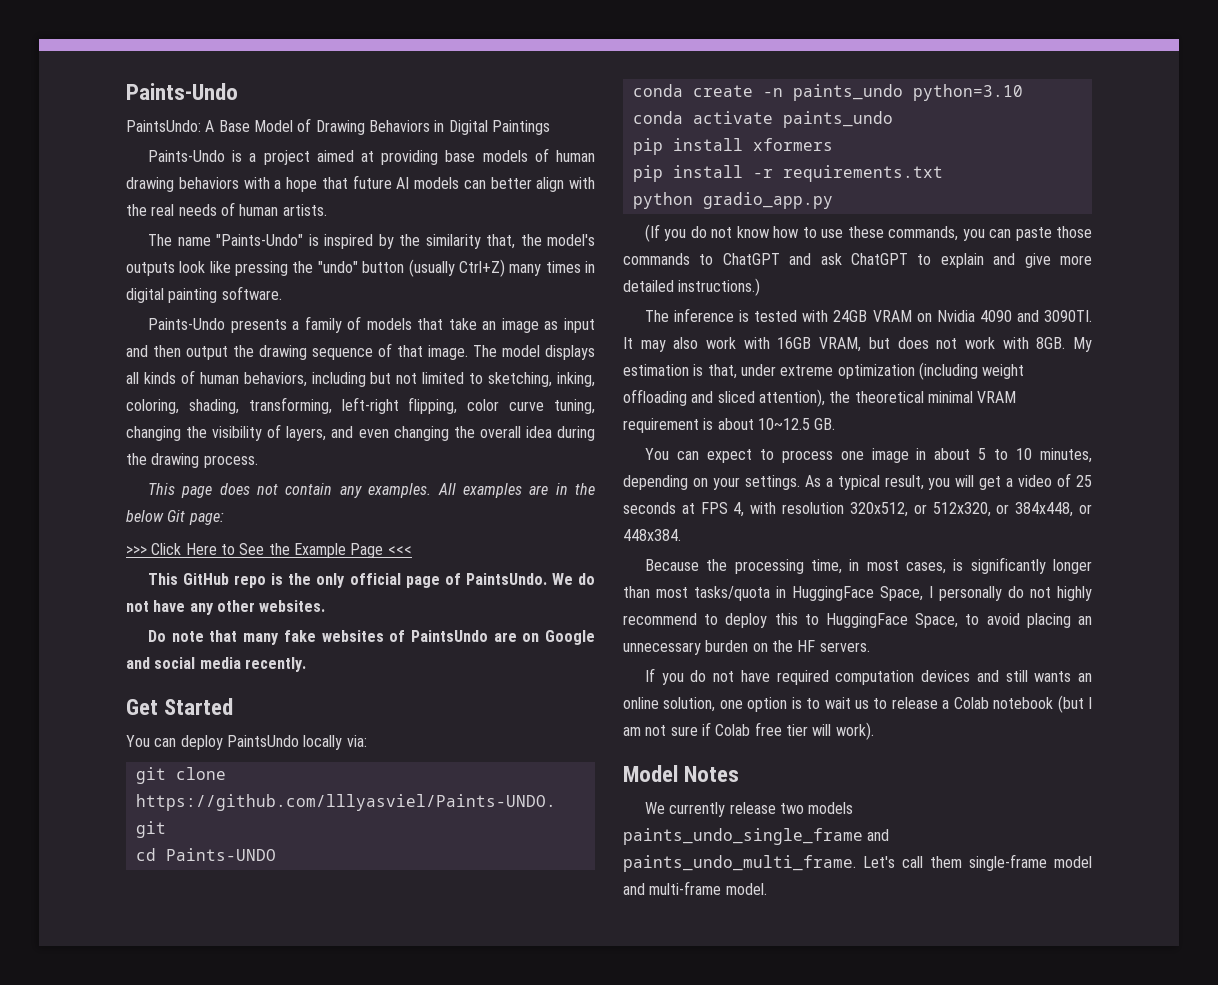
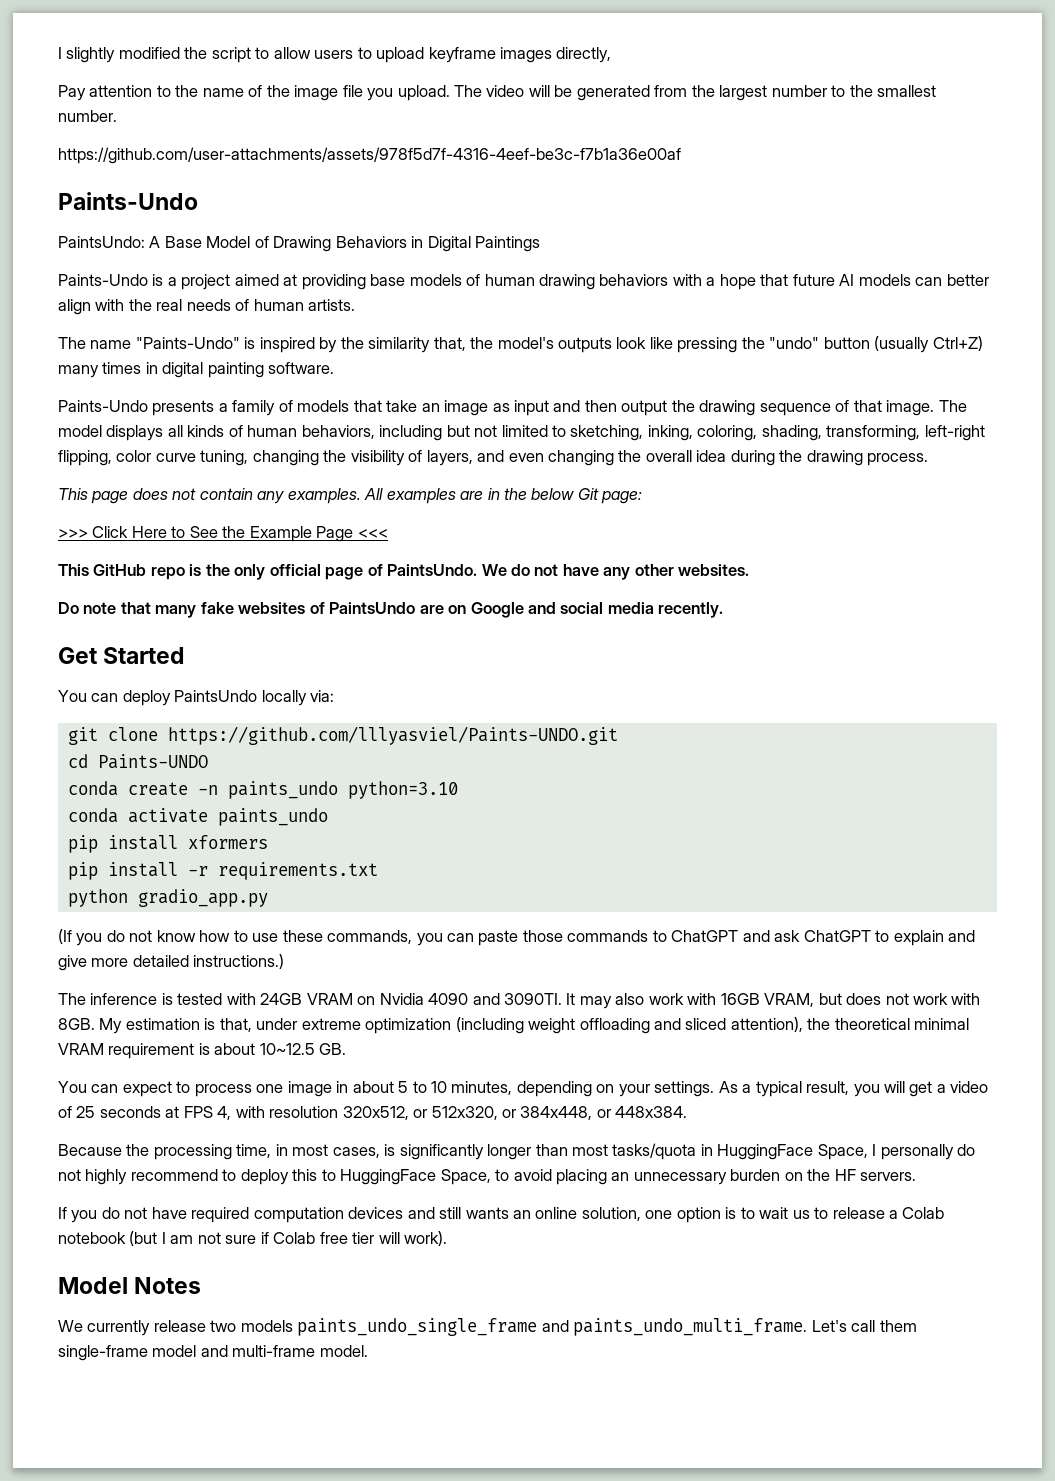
(126, 91) none -> [58,47,612,63] [58,85,937,101] [58,110,117,122] [58,147,681,164] I slightly modified the script to allow users to upload keyframe images directly, // Pay attention to the name of the image file you upload. The video will be generated from the largest number to the smallest number. // https://github.com/user-attachments/assets/978f5d7f-4316-4eef-be3c-f7b1a36e00af //

